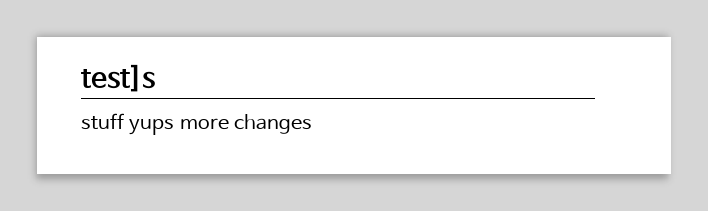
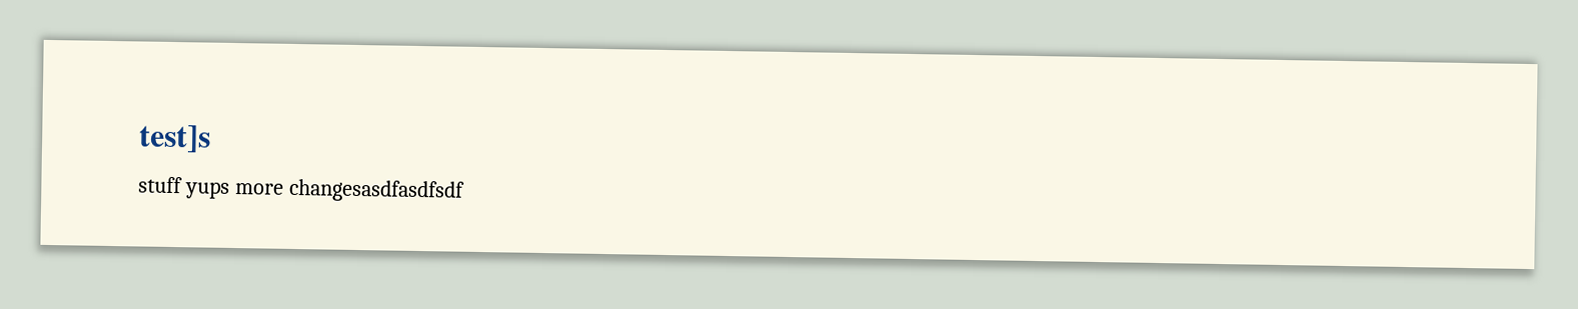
[233,114,312,134] changes -> [288,178,465,203] changesasdfasdfsdf

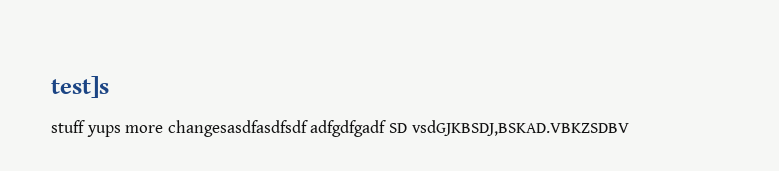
(465, 190) none -> [310,120,629,137] adfgdfgadf SD vsdGJKBSDJ,BSKAD.VBKZSDBV

